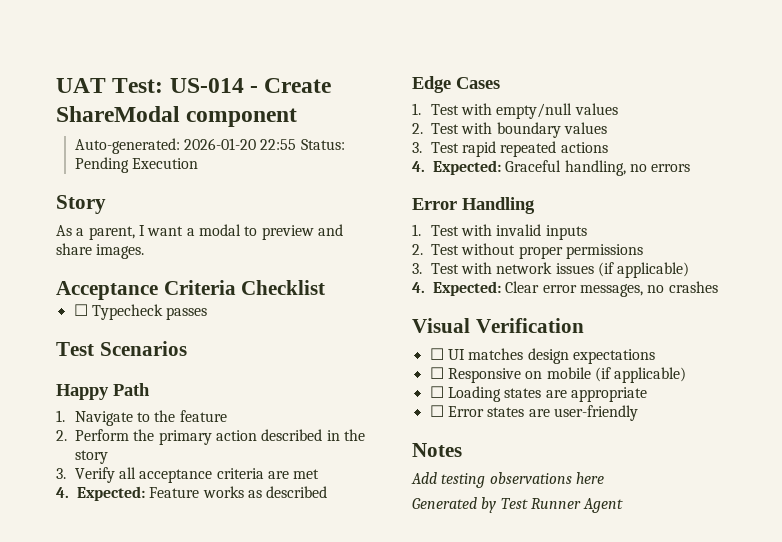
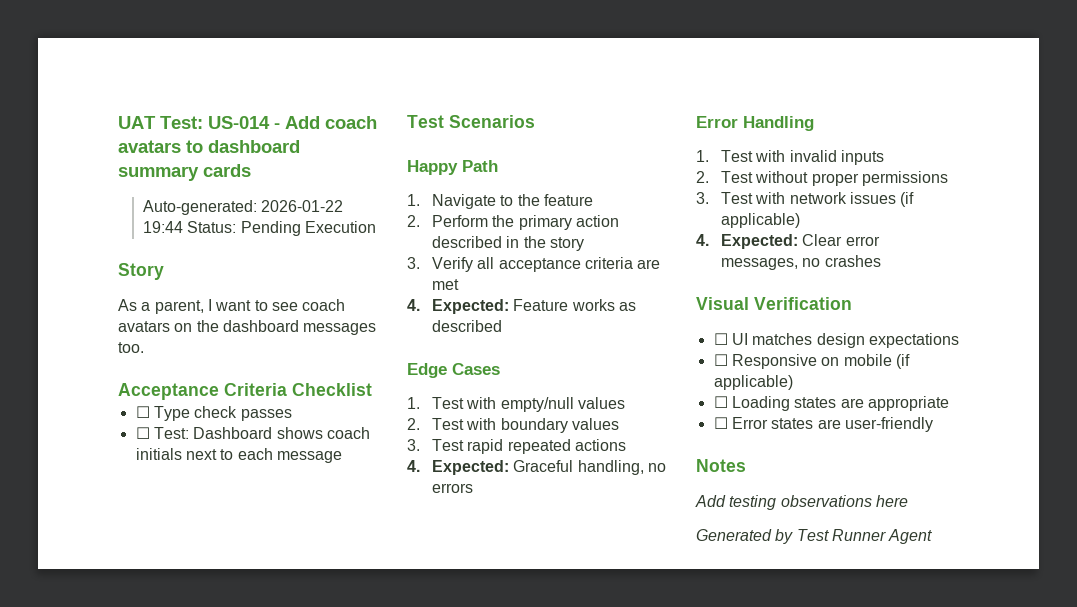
[264,78,332,93] [56,106,298,127] Create ShareModal component -> [285,116,377,129] [118,140,300,153] [118,164,251,181] Add coach avatars to dashboard summary cards
[184,138,297,150] 2026-01-20 22:55 -> [261,200,344,212] [142,221,183,233] 2026-01-22 19:44
[186,224,343,240] [56,243,145,259] a modal to preview and share images. -> [254,299,346,311] [118,320,377,335] [118,342,144,353] to see coach avatars on the dashboard messages too.
[91,304,163,320] Typecheck -> [153,406,238,421] Type check
(208, 313) none -> [135,427,370,439] [135,448,342,463] // ☐ Test: Dashboard shows coach initials next to each message

